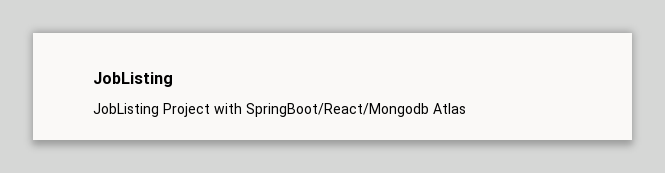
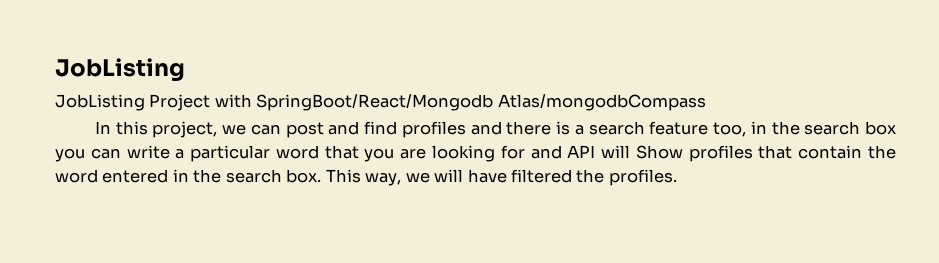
[433,103,466,114] Atlas -> [497,94,706,111] [94,121,897,138] [55,145,897,162] [55,169,677,186] Atlas/mongodbCompass // In this project, we can post and find profiles and there is a search feature too, in the search box you can write a particular word that you are looking for and API will Show profiles that contain the word entered in the search box. This way, we will have filtered the profiles.

